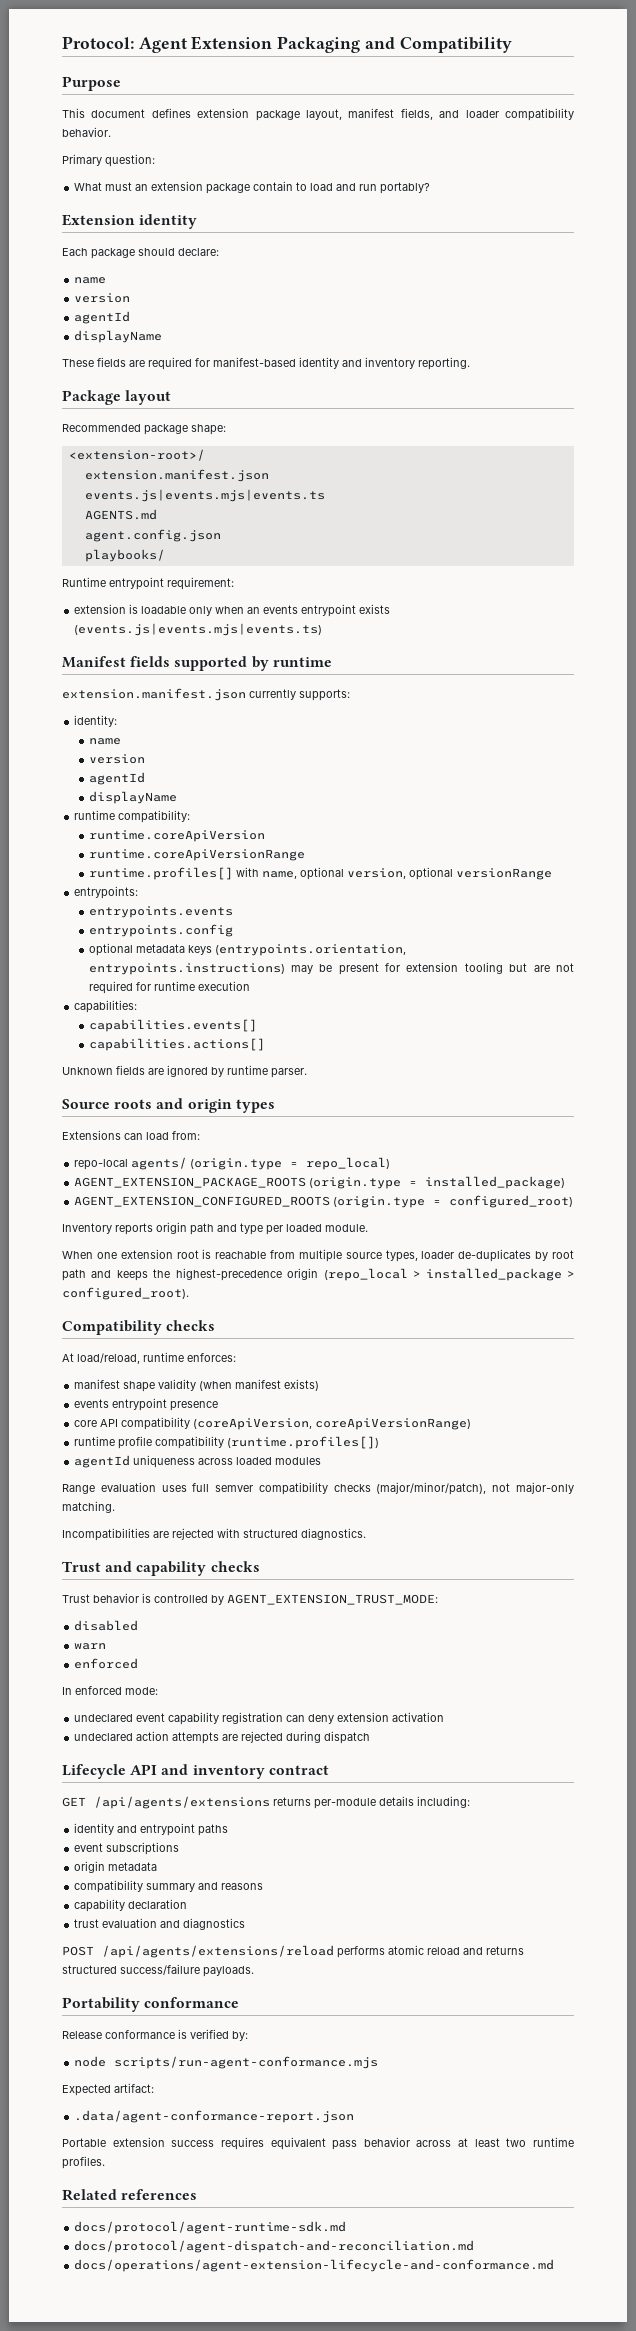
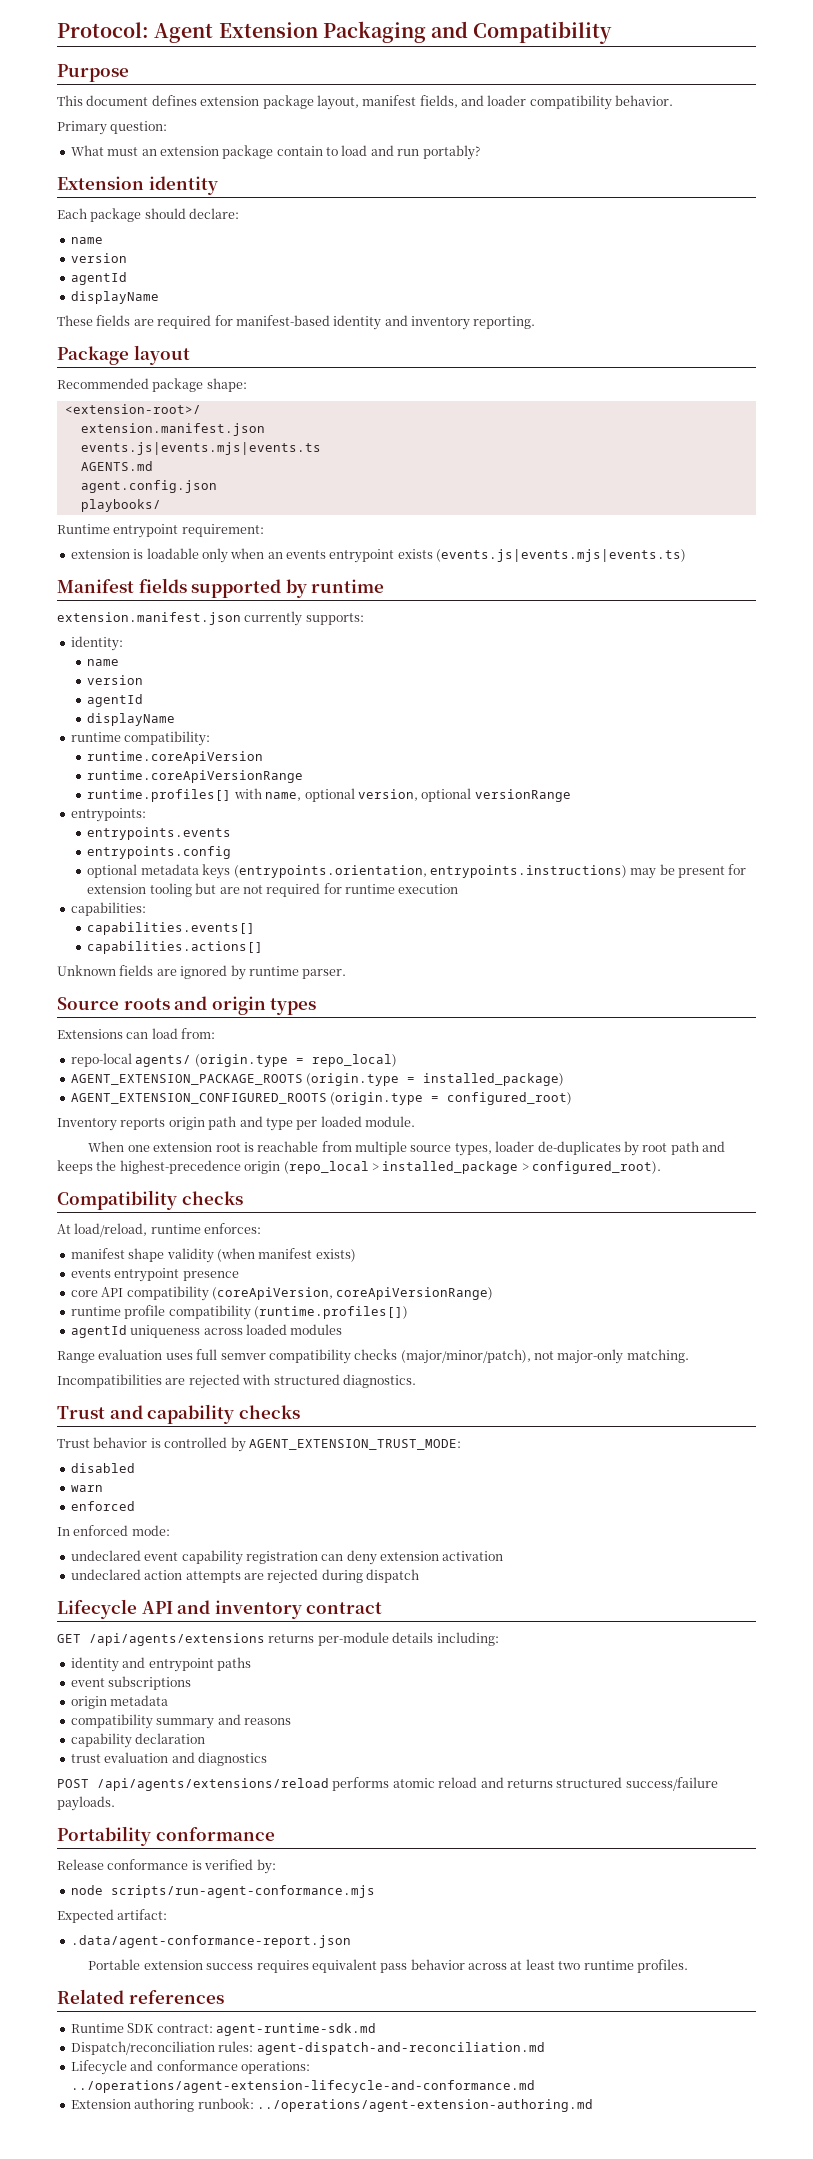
[74,2221,347,2234] [74,2240,475,2253] [74,2259,555,2272] docs/protocol/agent-runtime-sdk.md // docs/protocol/agent-dispatch-and-reconciliation.md // docs/operations/agent-extension-lifecycle-and-conformance.md -> [70,2023,376,2036] [70,2041,545,2055] [70,2060,310,2075] [70,2080,535,2093] [70,2098,593,2112] Runtime SDK contract: agent-runtime-sdk.md // Dispatch/reconciliation rules: agent-dispatch-and-reconciliation.md // Lifecycle and conformance operations: ../operations/agent-extension-lifecycle-and-conformance.md // Extension authoring runbook: ../operations/agent-extension-authoring.md

